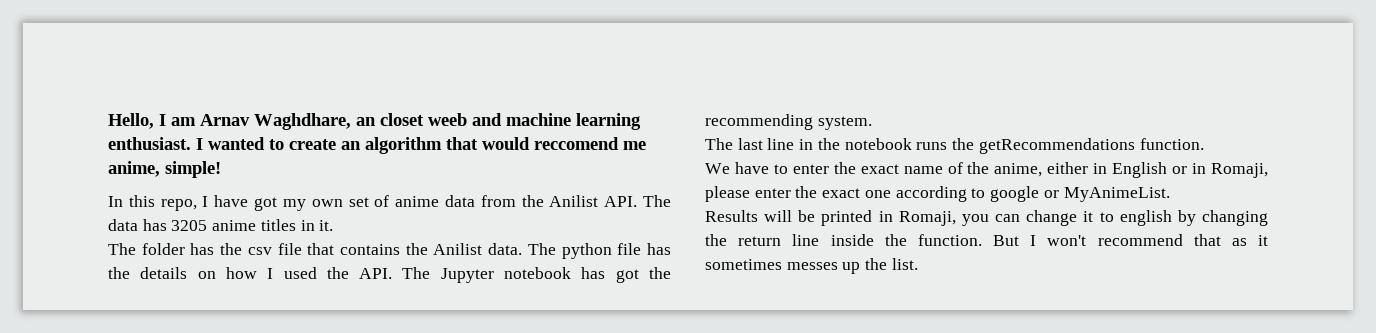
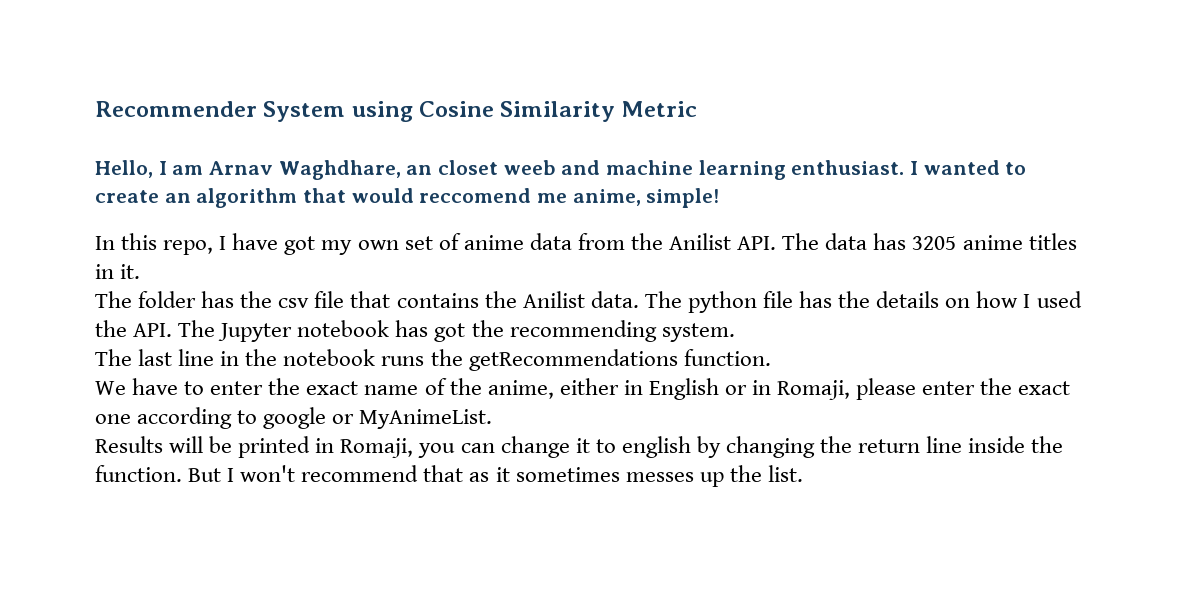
(108, 121) none -> [95,101,697,122] Recommender System using Cosine Similarity Metric //

